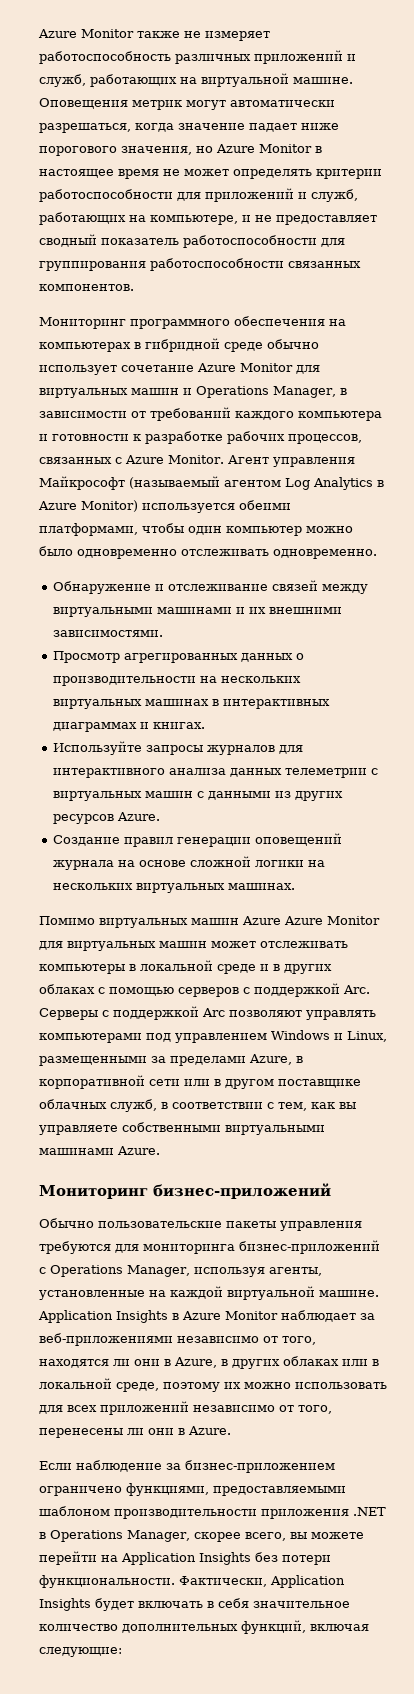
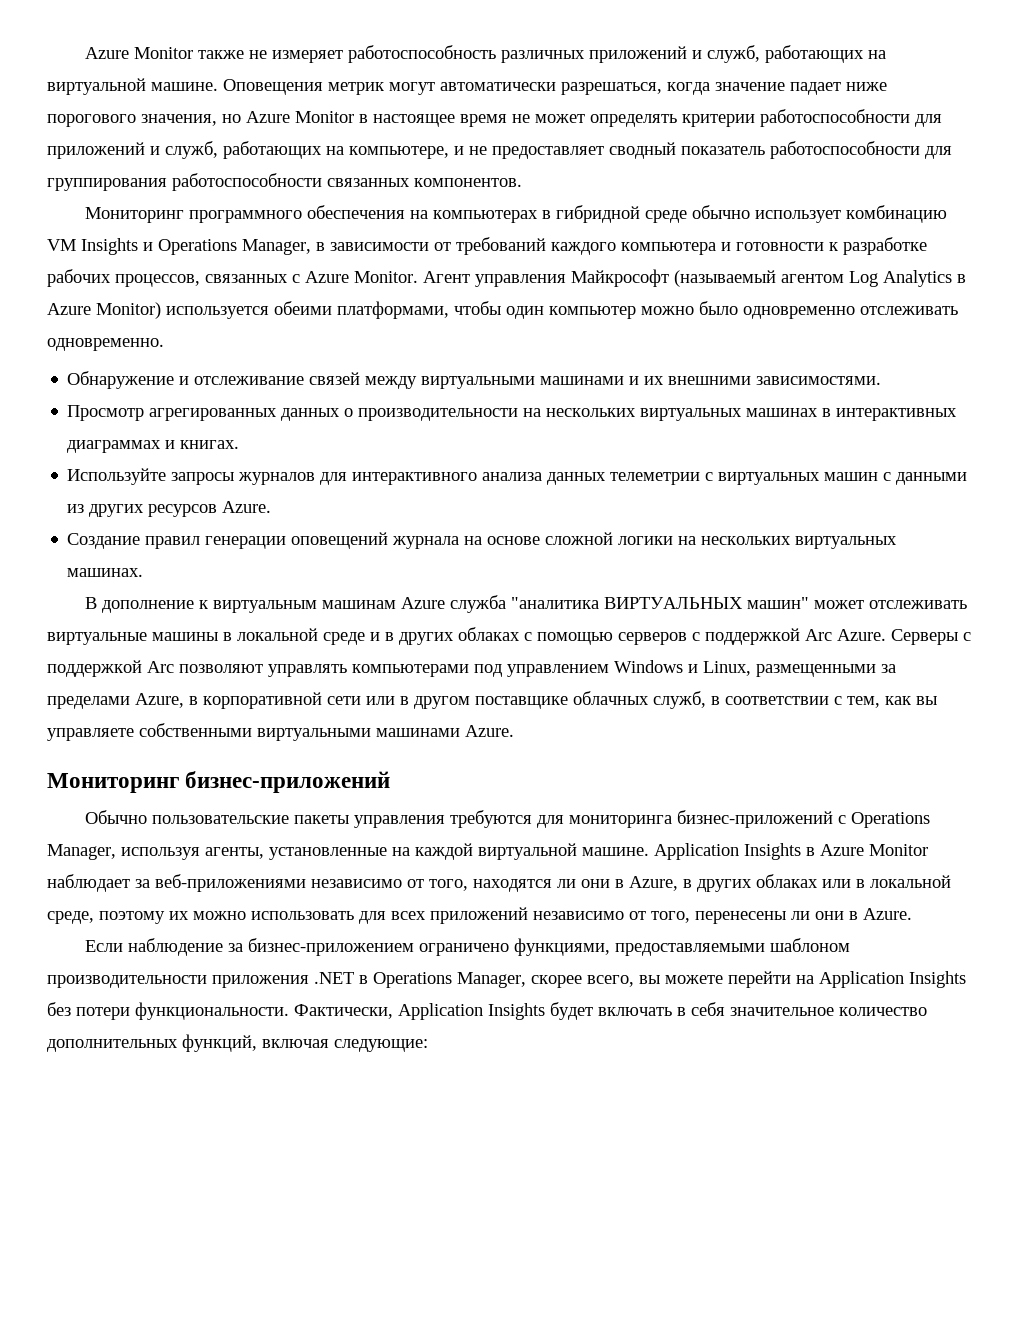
[121,363,320,374] [39,388,179,398] сочетание Azure Monitor для виртуальных машин -> [845,205,947,223] [47,238,138,255] комбинацию VM Insights
[39,916,380,928] [39,941,348,951] [39,964,125,974] Помимо виртуальных машин Azure Azure Monitor для виртуальных машин может отслеживать компьютеры -> [84,595,967,613] [47,632,218,645] В дополнение к виртуальным машинам Azure служба "аналитика ВИРТУАЛЬНЫХ машин" может отслеживать виртуальные машины
[343,985,370,994] Arc. -> [805,629,886,641] Arc Azure.

